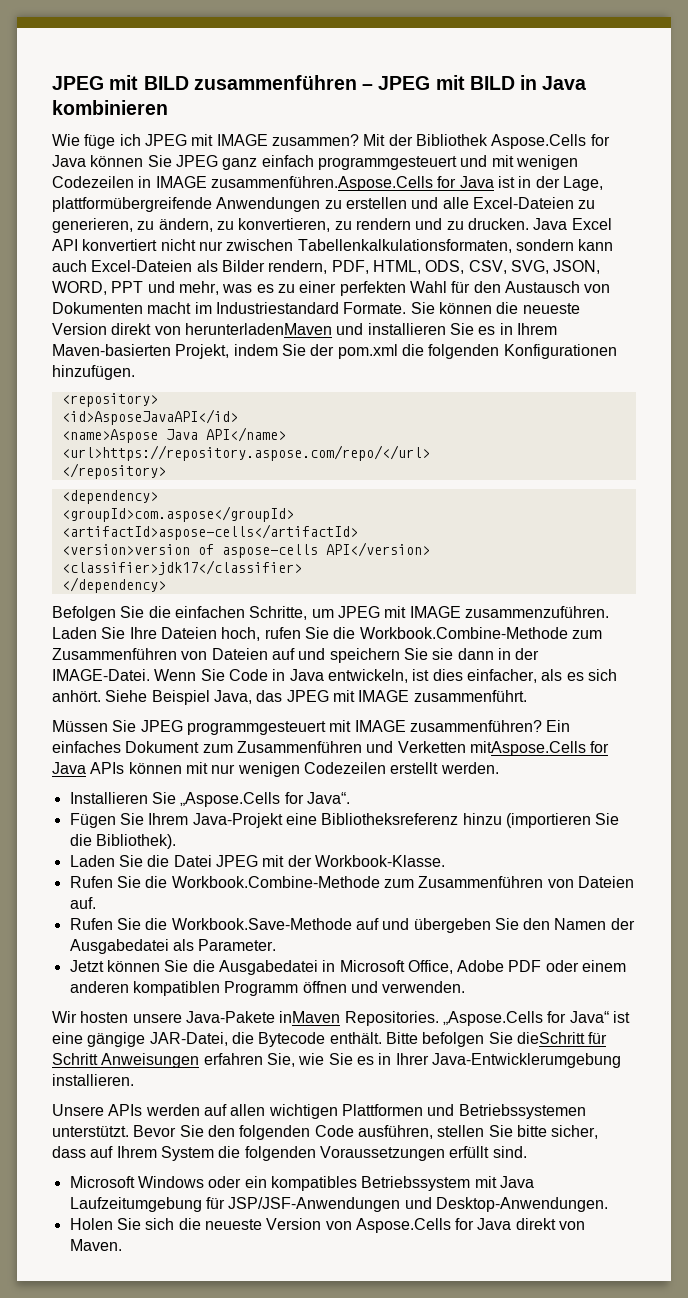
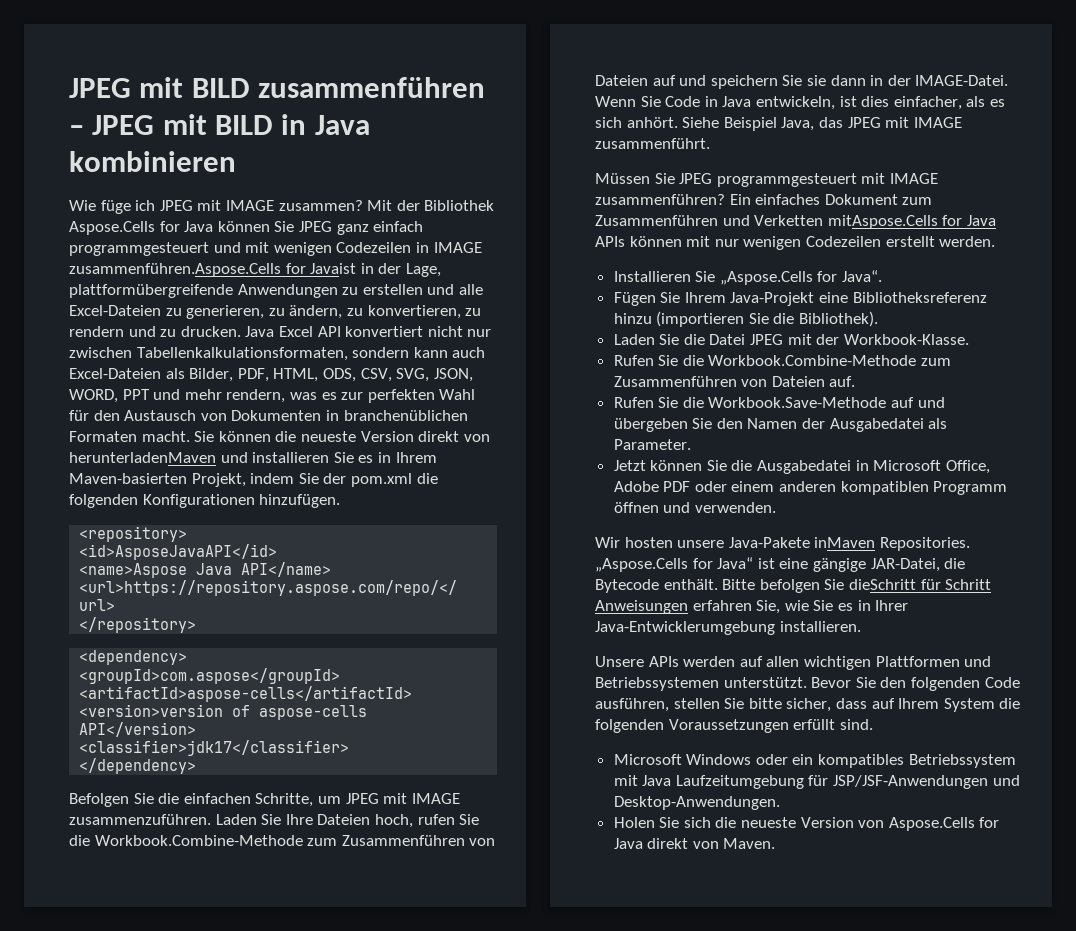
[459,176,515,188] Java ist -> [310,263,357,274] Javaist
[221,260,328,274] Bilder rendern, -> [189,368,234,382] Bilder,
[178,281,337,295] mehr, was es zu einer -> [184,389,364,403] mehr rendern, was es zur
[147,302,407,314] macht im Industriestandard Formate. -> [325,410,468,421] [69,431,190,442] in branchenüblichen Formaten macht.

